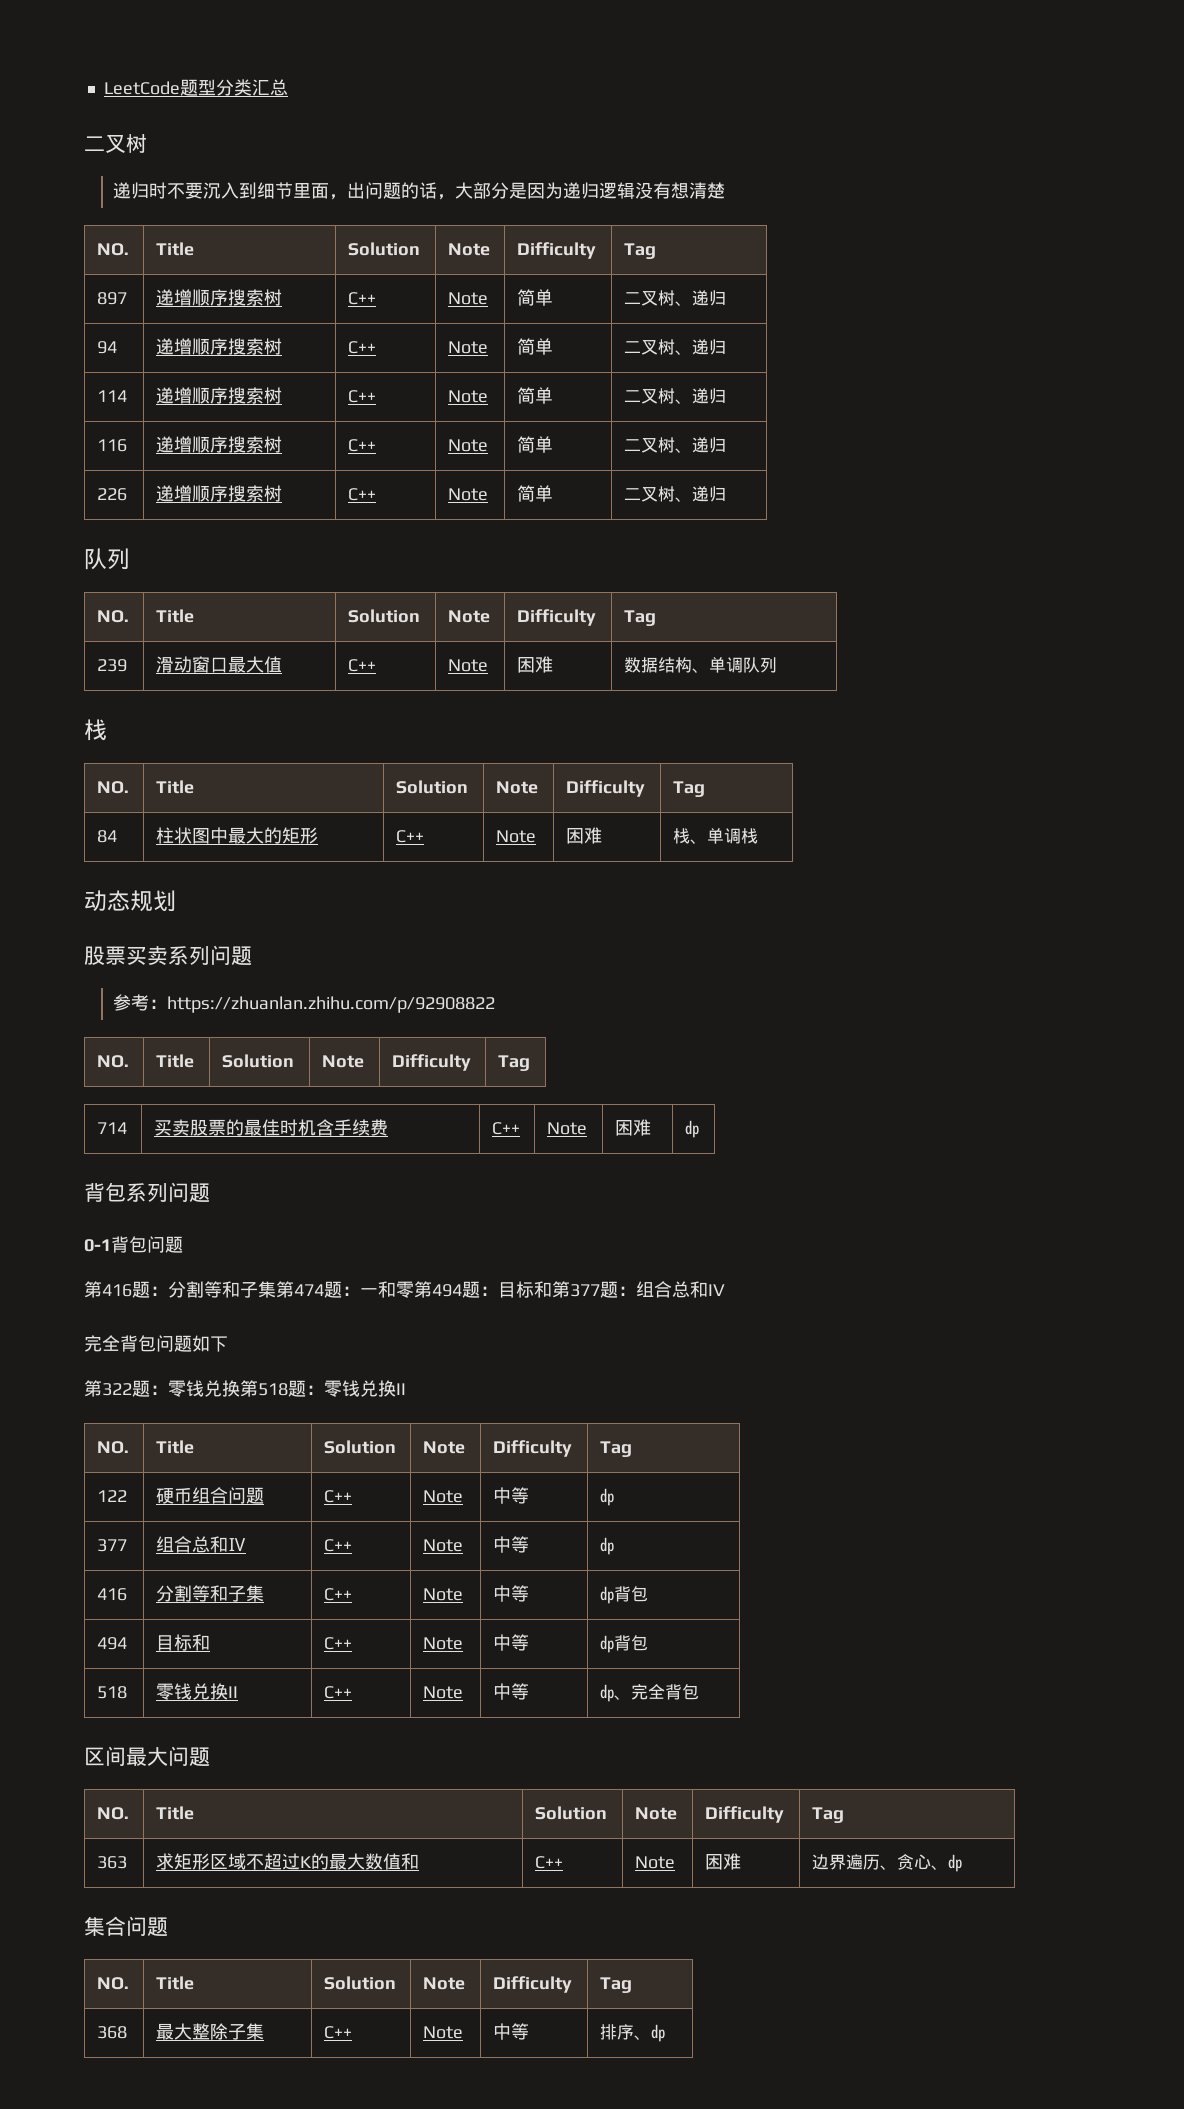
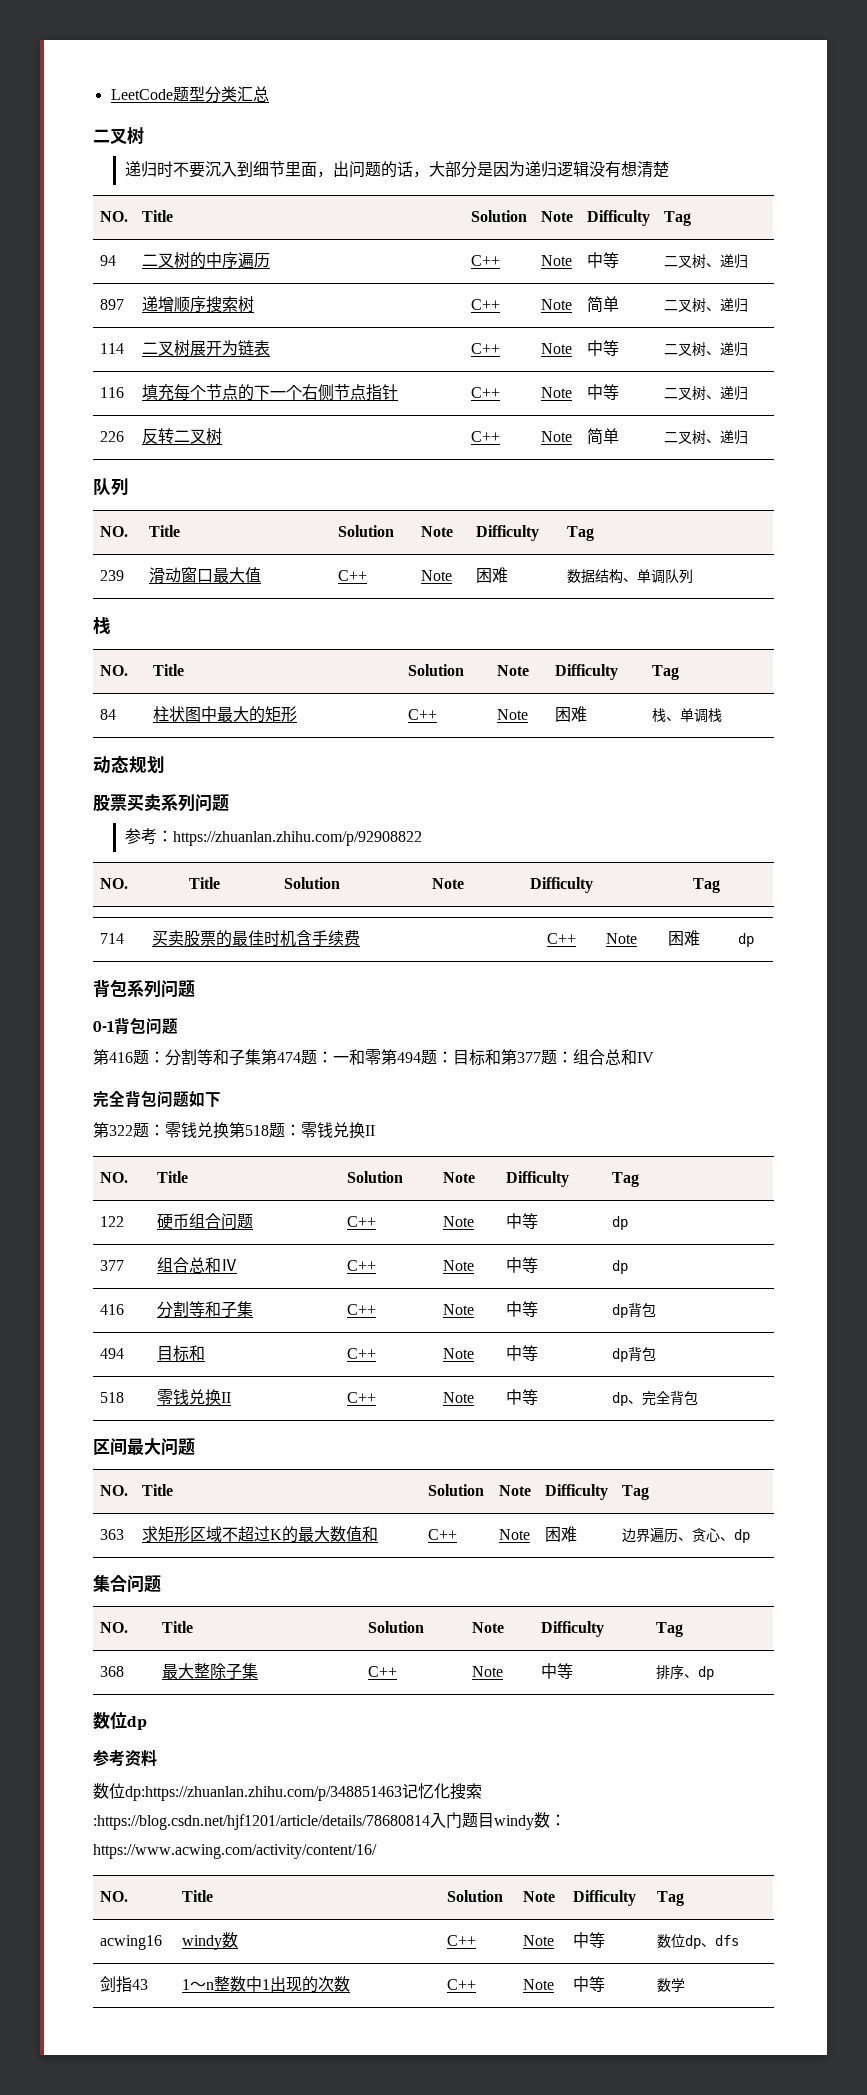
[97,292,128,305] [156,289,283,306] [348,292,377,305] [448,292,489,305] [517,289,554,306] [624,290,727,306] [97,341,118,354] 897 | 递增顺序搜索树 | C++ | Note | 简单 | 二叉树、递归 // 94 -> [99,255,116,266] [141,252,270,269] [470,255,500,266] [540,255,572,266] [586,252,619,268] [663,253,748,269] [99,299,124,310] 94 | 二叉树的中序遍历 | C++ | Note | 中等 | 二叉树、递归 // 897
[156,387,283,404] [348,390,377,403] [448,390,489,403] [517,387,554,404] 递增顺序搜索树 | C++ | Note | 简单 -> [141,340,270,357] [470,343,500,354] [540,343,572,354] [586,340,619,356] 二叉树展开为链表 | C++ | Note | 中等
[156,436,283,453] [348,439,377,452] [448,439,489,452] [517,436,554,453] 递增顺序搜索树 | C++ | Note | 简单 -> [141,384,398,401] [470,387,500,398] [540,387,572,398] [586,384,619,400] 填充每个节点的下一个右侧节点指针 | C++ | Note | 中等
[156,485,265,502] 递增顺序搜索 -> [141,428,206,444] 反转二叉
(666, 2033) none -> [93,1712,147,1730] [93,1750,157,1767] [93,1783,482,1801] [93,1812,566,1830] [93,1844,377,1859] [99,1891,128,1902] [181,1890,213,1902] [446,1890,503,1902] [522,1891,555,1902] [572,1890,636,1906] [656,1891,684,1906] [99,1935,162,1950] [181,1932,238,1950] [446,1935,476,1946] [522,1935,554,1946] [572,1932,605,1948] [656,1934,739,1949] [99,1976,148,1993] [181,1976,350,1993] [446,1979,476,1990] [522,1979,554,1990] [572,1976,605,1992] [656,1978,685,1992] // 数位dp // 参考资料 // 数位dp:https://zhuanlan.zhihu.com/p/348851463记忆化搜索:https://blog.csdn.net/hjf1201/article/details/78680814入门题目windy数：https://www.acwing.com/activity/content/16/ // NO. | Title | Solution | Note | Difficulty | Tag // acwing16 | windy数 | C++ | Note | 中等 | 数位dp、dfs // 剑指43 | 1～n整数中1出现的次数 | C++ | Note | 中等 | 数学

